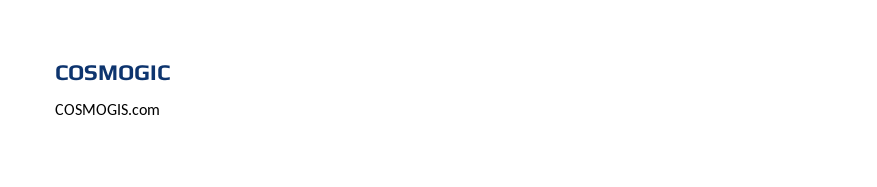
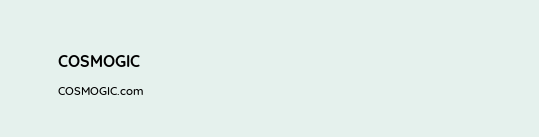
[55,104,160,115] COSMOGIS.com -> [58,87,144,95] COSMOGIC.com

